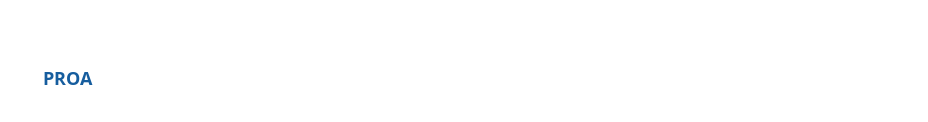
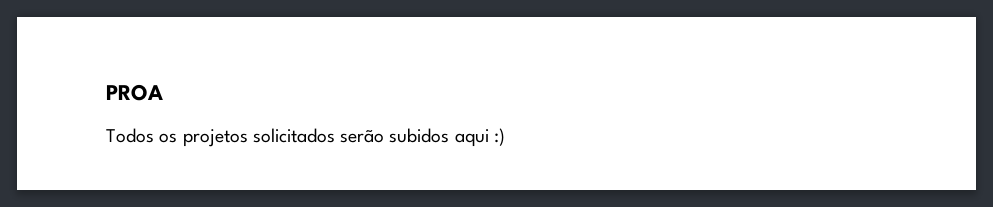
(93, 78) none -> [106,128,505,147] // Todos os projetos solicitados serão subidos aqui :)

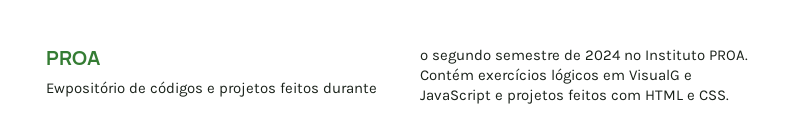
[106,128,505,147] Todos os projetos solicitados serão subidos aqui :) -> [46,81,378,97] [420,49,749,64] [420,68,693,84] [420,89,730,104] Ewpositório de códigos e projetos feitos durante o segundo semestre de 2024 no Instituto PROA. Contém exercícios lógicos em VisualG e JavaScript e projetos feitos com HTML e CSS.

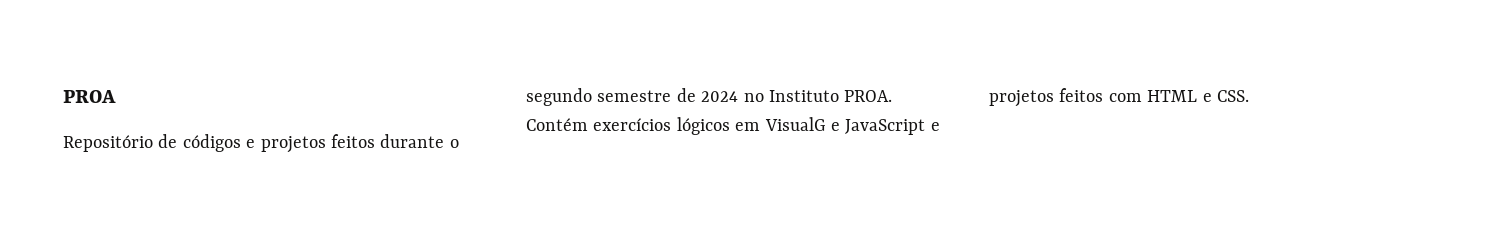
[46,81,125,97] Ewpositório -> [63,135,153,152] Repositório

